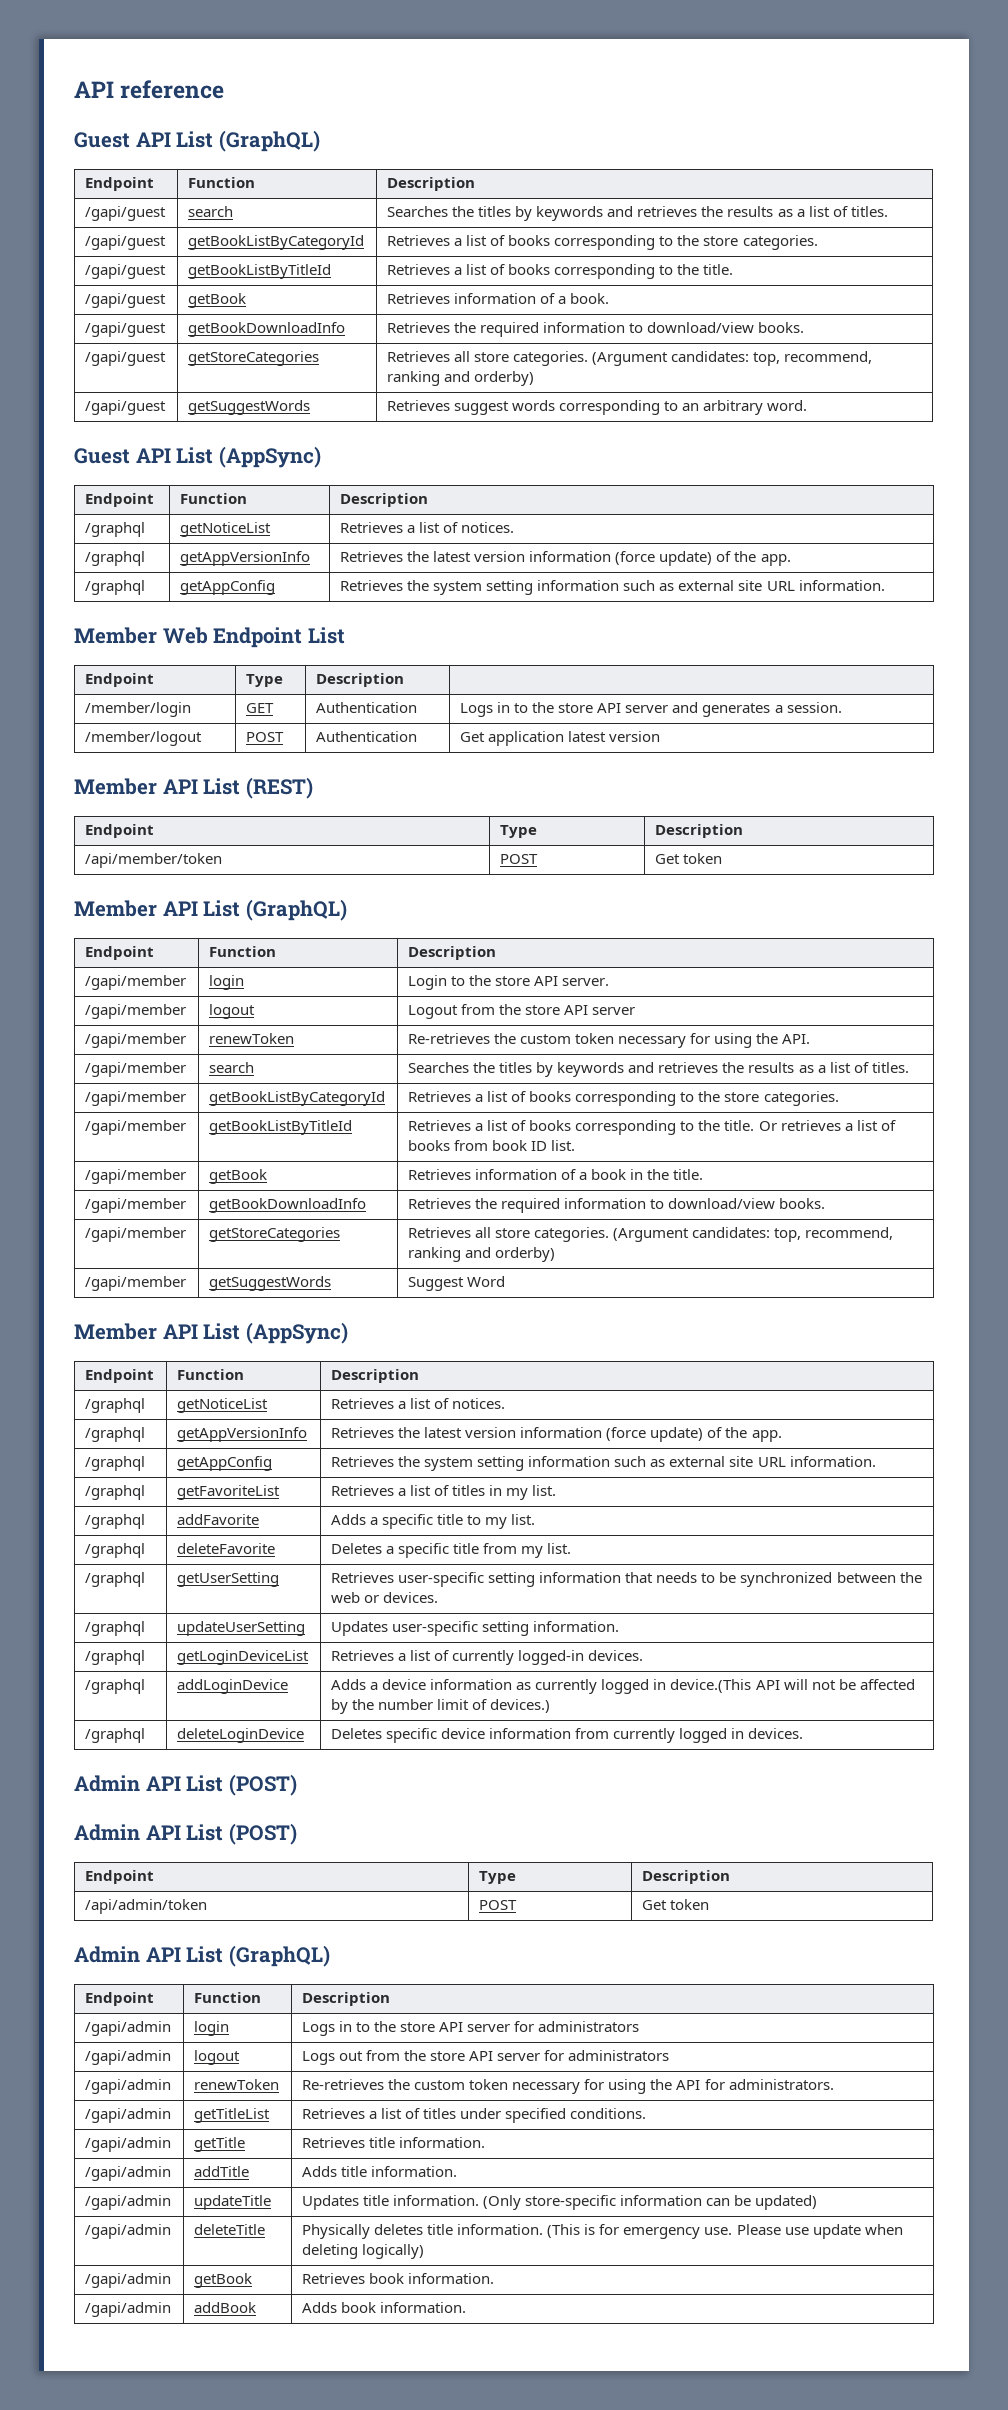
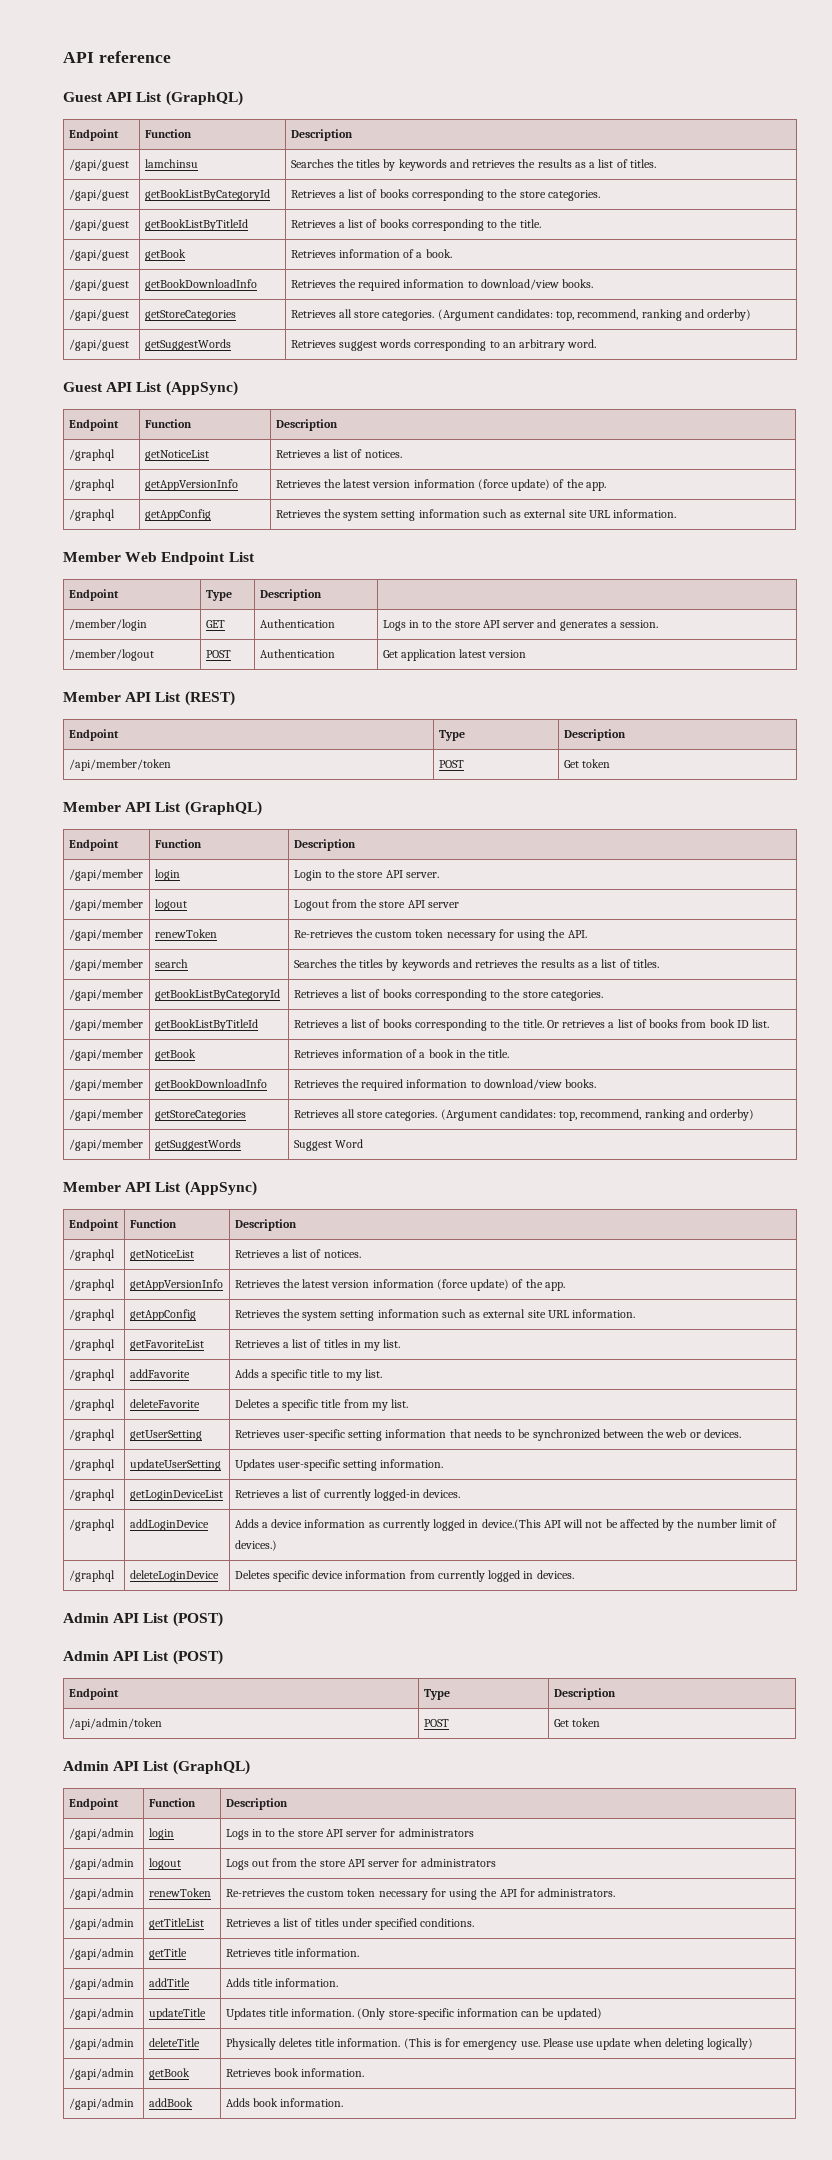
[188,206,234,217] search -> [144,159,198,168] lamchinsu

